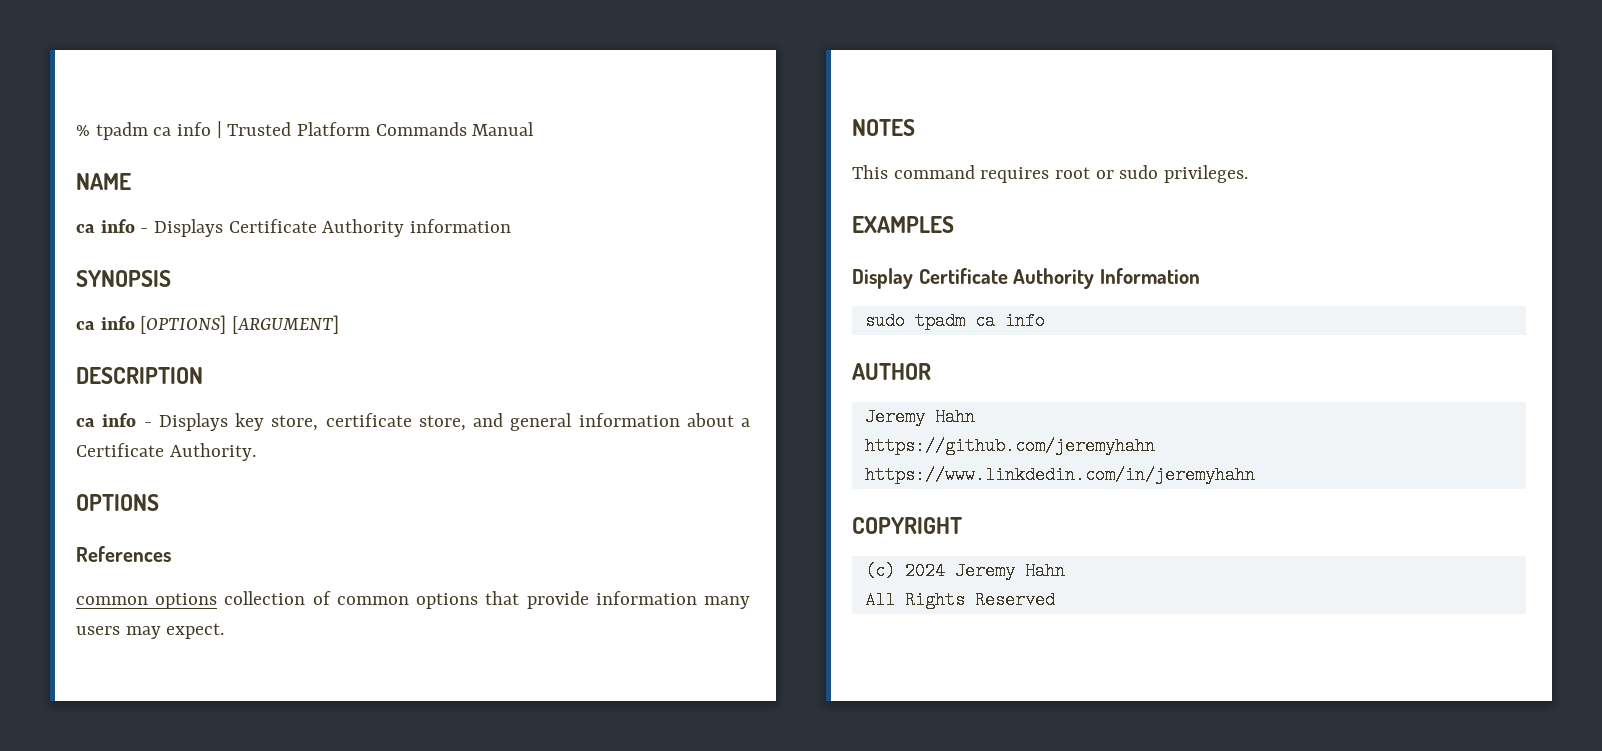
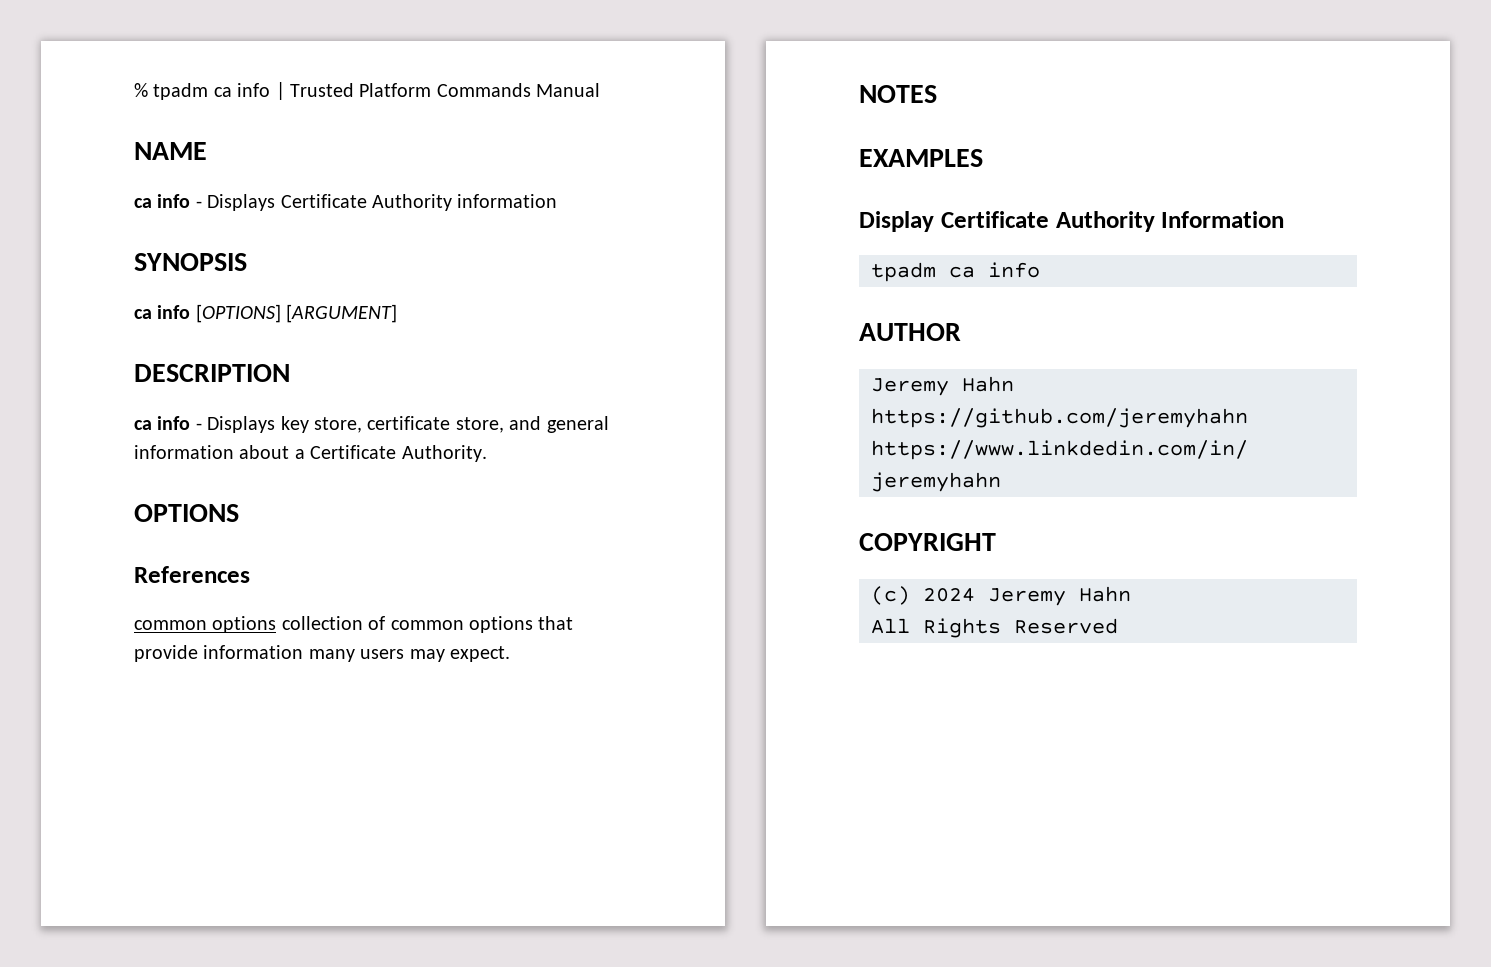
[852,165,1249,183] // This command requires root or sudo privileges. -> (937, 94) none
[864,312,905,330] sudo -> (1285, 219) none

